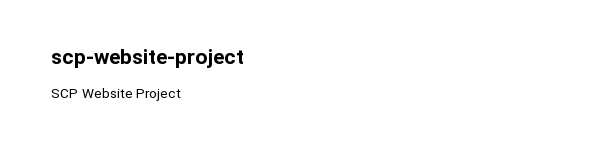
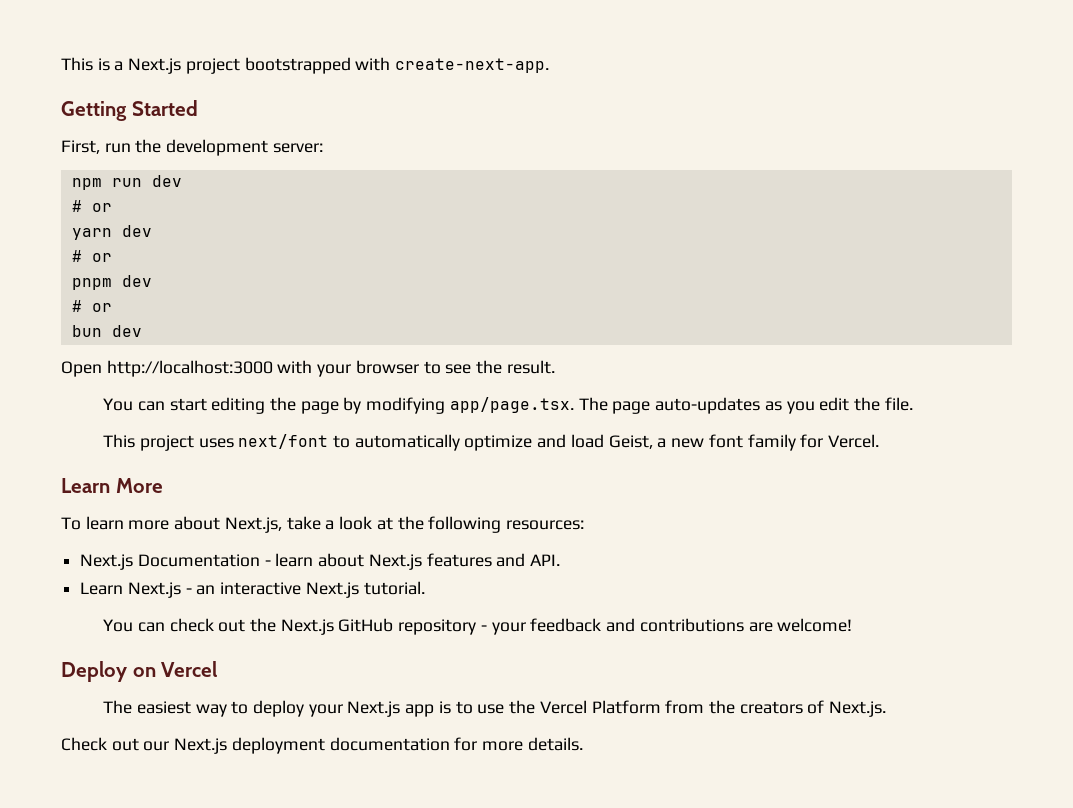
[51,49,244,68] [51,88,182,101] scp-website-project // SCP Website Project -> [61,57,550,74] [61,100,198,121] [61,139,323,156] [71,175,182,190] [71,200,112,212] [71,225,152,240] [71,250,112,262] [71,275,152,290] [71,300,112,312] [71,325,142,337] [61,360,555,377] [103,397,913,414] [103,434,879,451] [61,478,163,493] [61,516,584,533] [80,553,561,570] [80,581,425,598] [103,618,853,635] [61,661,218,682] [103,700,887,717] [61,737,583,754] This is a Next.js project bootstrapped with create-next-app. // Getting Started // First, run the development server: // npm run dev // # or // yarn dev // # or // pnpm dev // # or // bun dev // Open http://localhost:3000 with your browser to see the result. // You can start editing the page by modifying app/page.tsx. The page auto-updates as you edit the file. // This project uses next/font to automatically optimize and load Geist, a new font family for Vercel. // Learn More // To learn more about Next.js, take a look at the following resources: // Next.js Documentation - learn about Next.js features and API. // Learn Next.js - an interactive Next.js tutorial. // You can check out the Next.js GitHub repository - your feedback and contributions are welcome! // Deploy on Vercel // The easiest way to deploy your Next.js app is to use the Vercel Platform from the creators of Next.js. // Check out our Next.js deployment documentation for more details.

